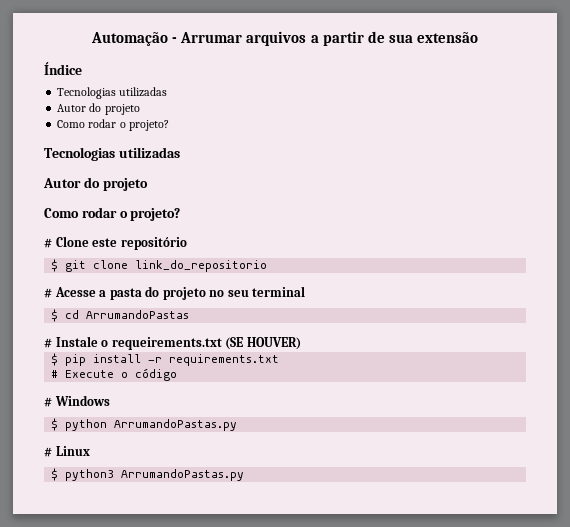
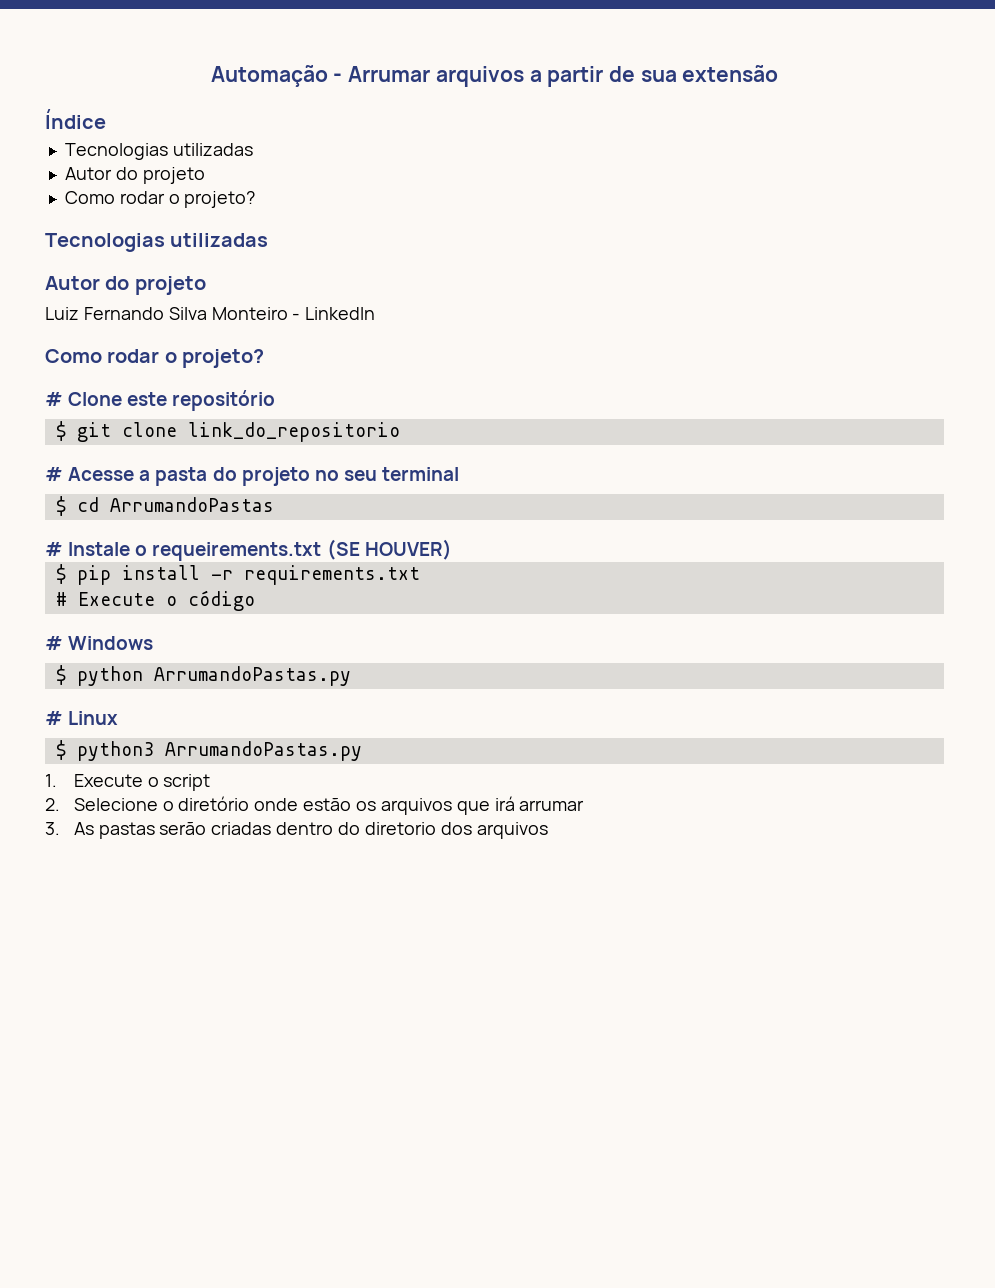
(148, 184) none -> [45,307,376,320] // Luiz Fernando Silva Monteiro - LinkedIn
(245, 475) none -> [45,774,211,791] [45,796,585,815] [45,822,548,839] // 1. Execute o script // 2. Selecione o diretório onde estão os arquivos que irá arrumar // 3. As pastas serão criadas dentro do diretorio dos arquivos

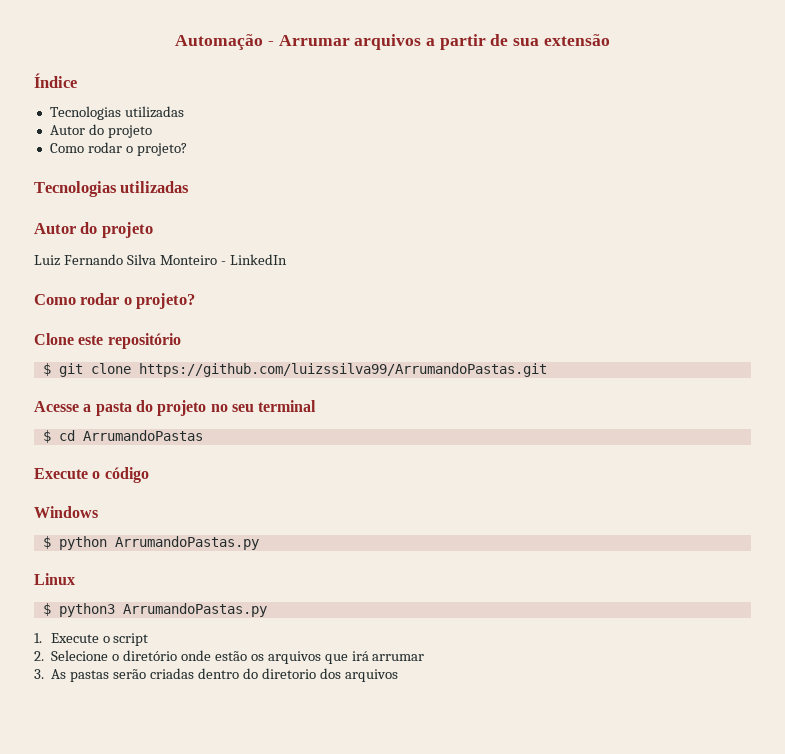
[45,392,63,406] # -> (196, 301) none
[187,422,400,442] [45,467,63,481] link_do_repositorio // # -> [138,363,547,377] https://github.com/luizssilva99/ArrumandoPastas.git //
[45,539,452,561] [55,564,420,585] [55,592,67,606] # Instale o requeirements.txt (SE HOUVER) // $ pip install -r requirements.txt // # -> (203, 435) none
[45,636,63,650] # -> (149, 475) none
[45,711,63,725] # -> (259, 543) none

